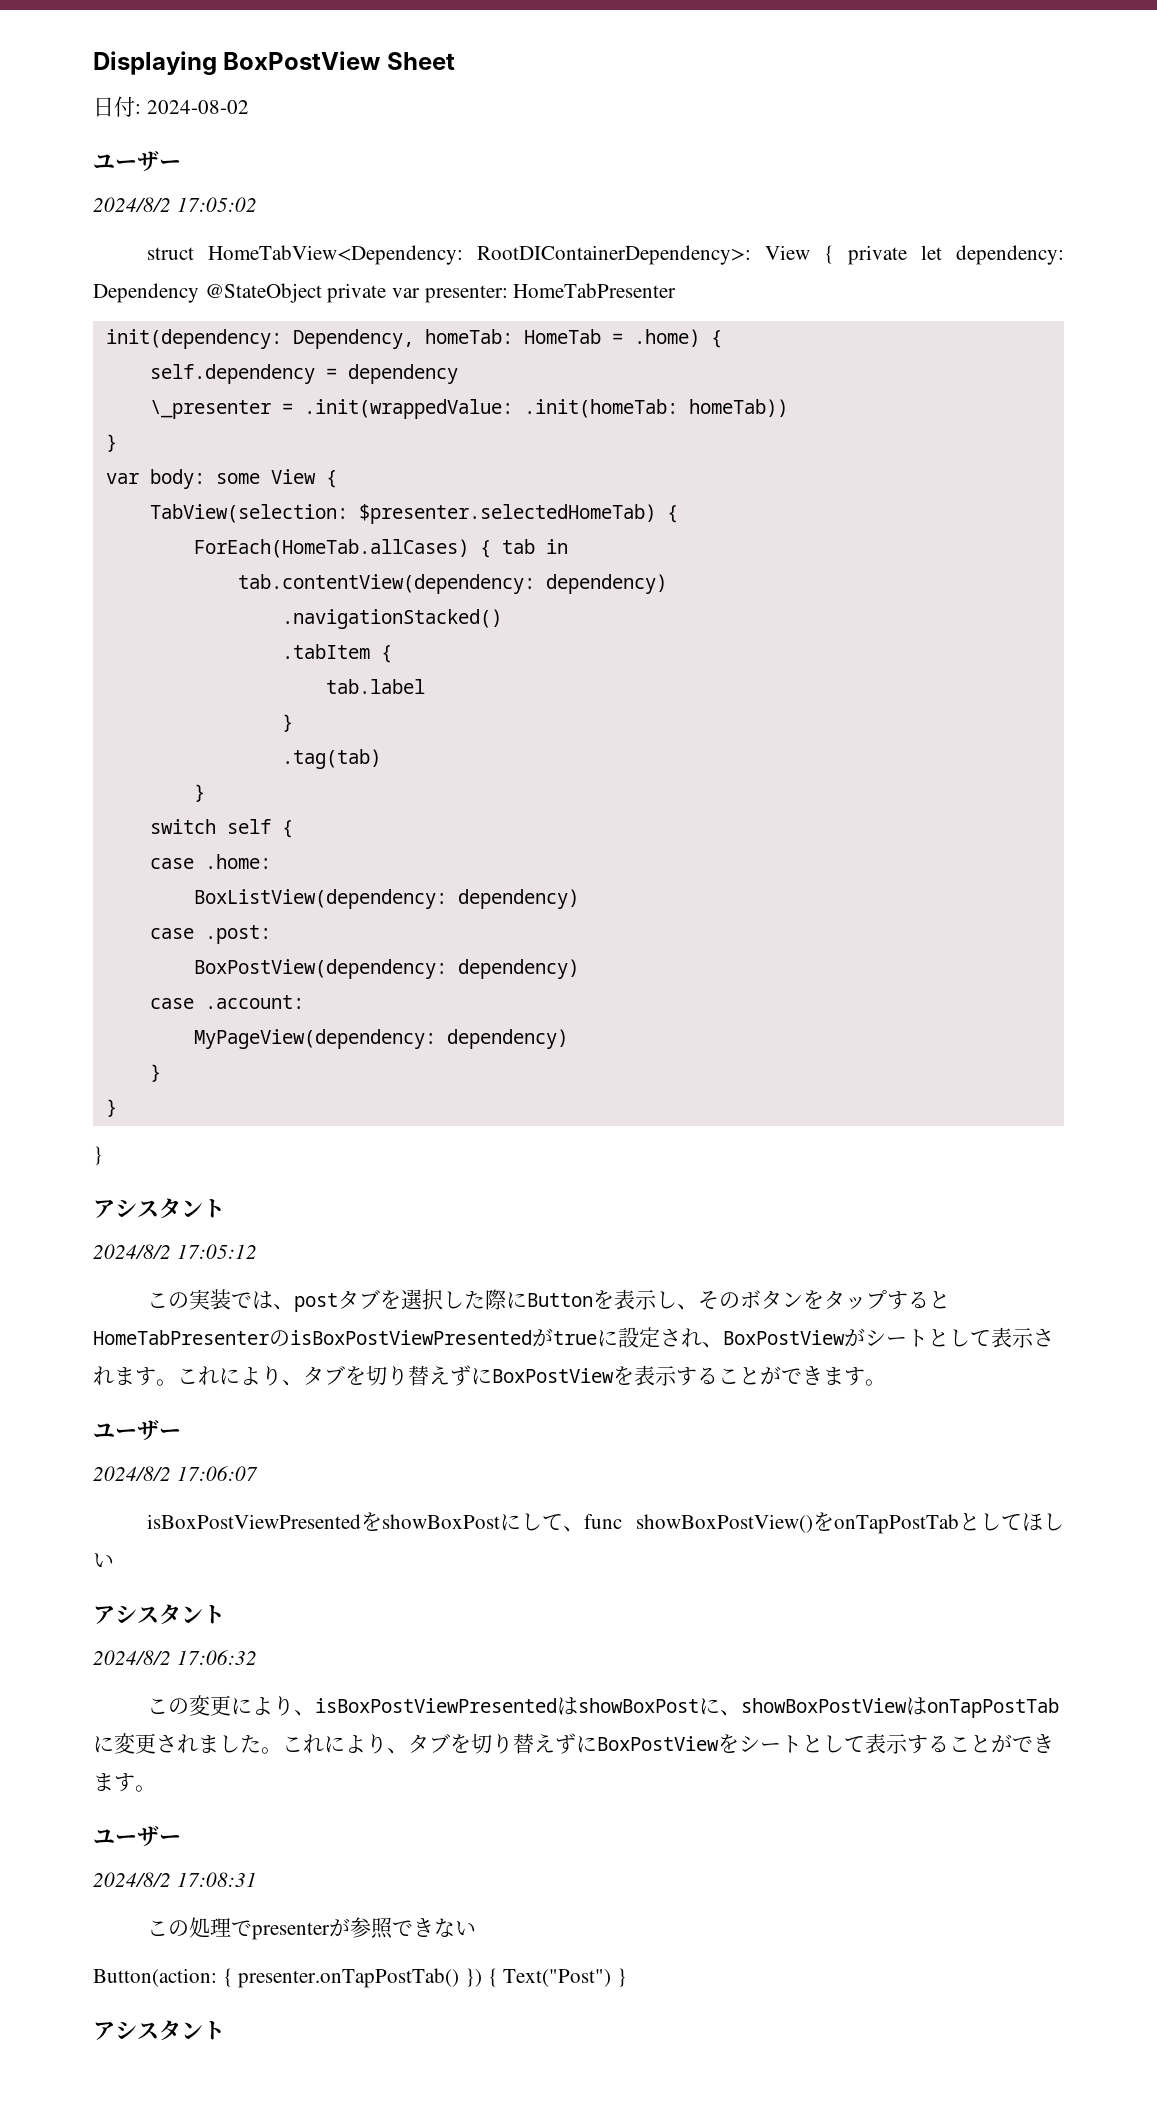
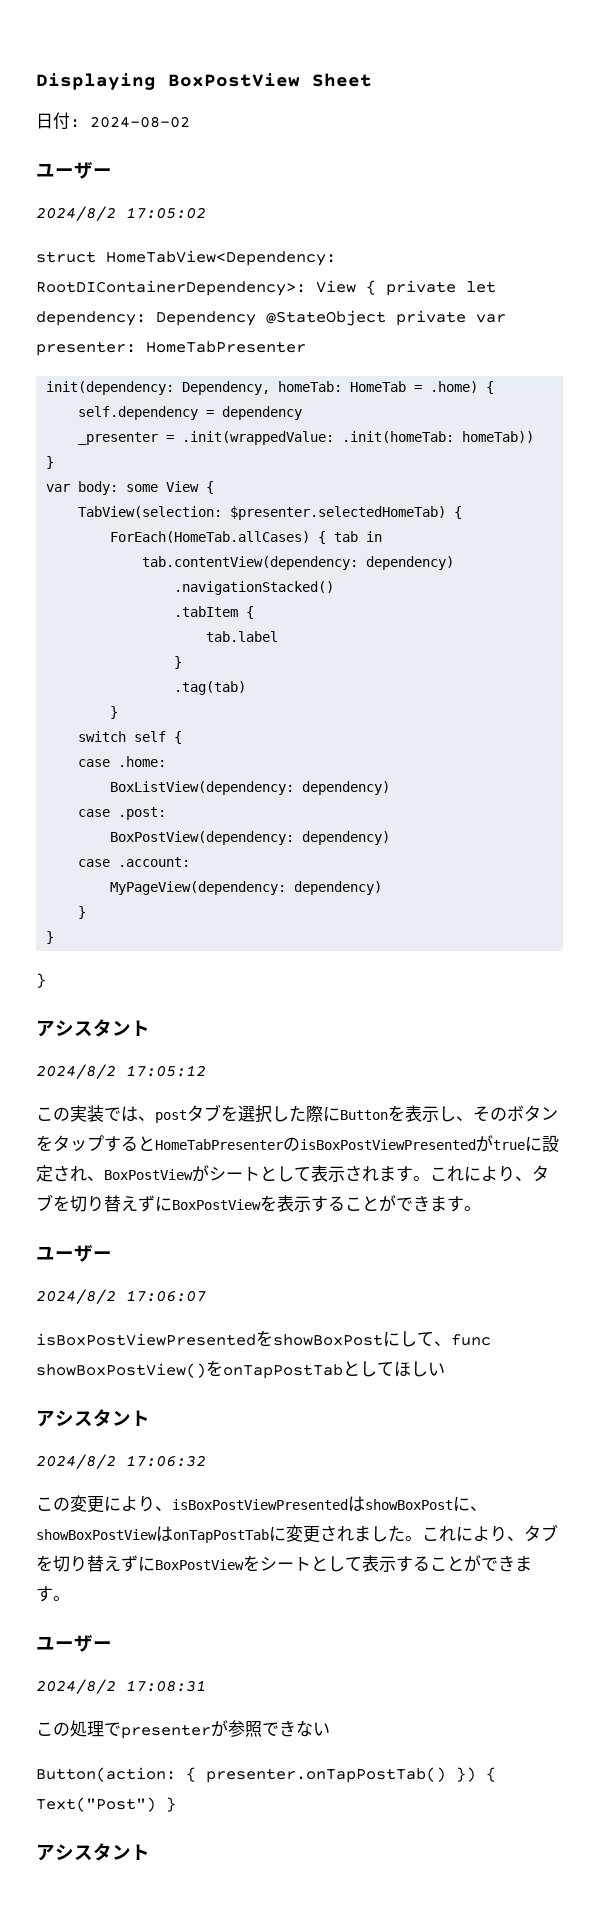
[149,400,271,419] \_presenter -> [78,432,159,445] _presenter

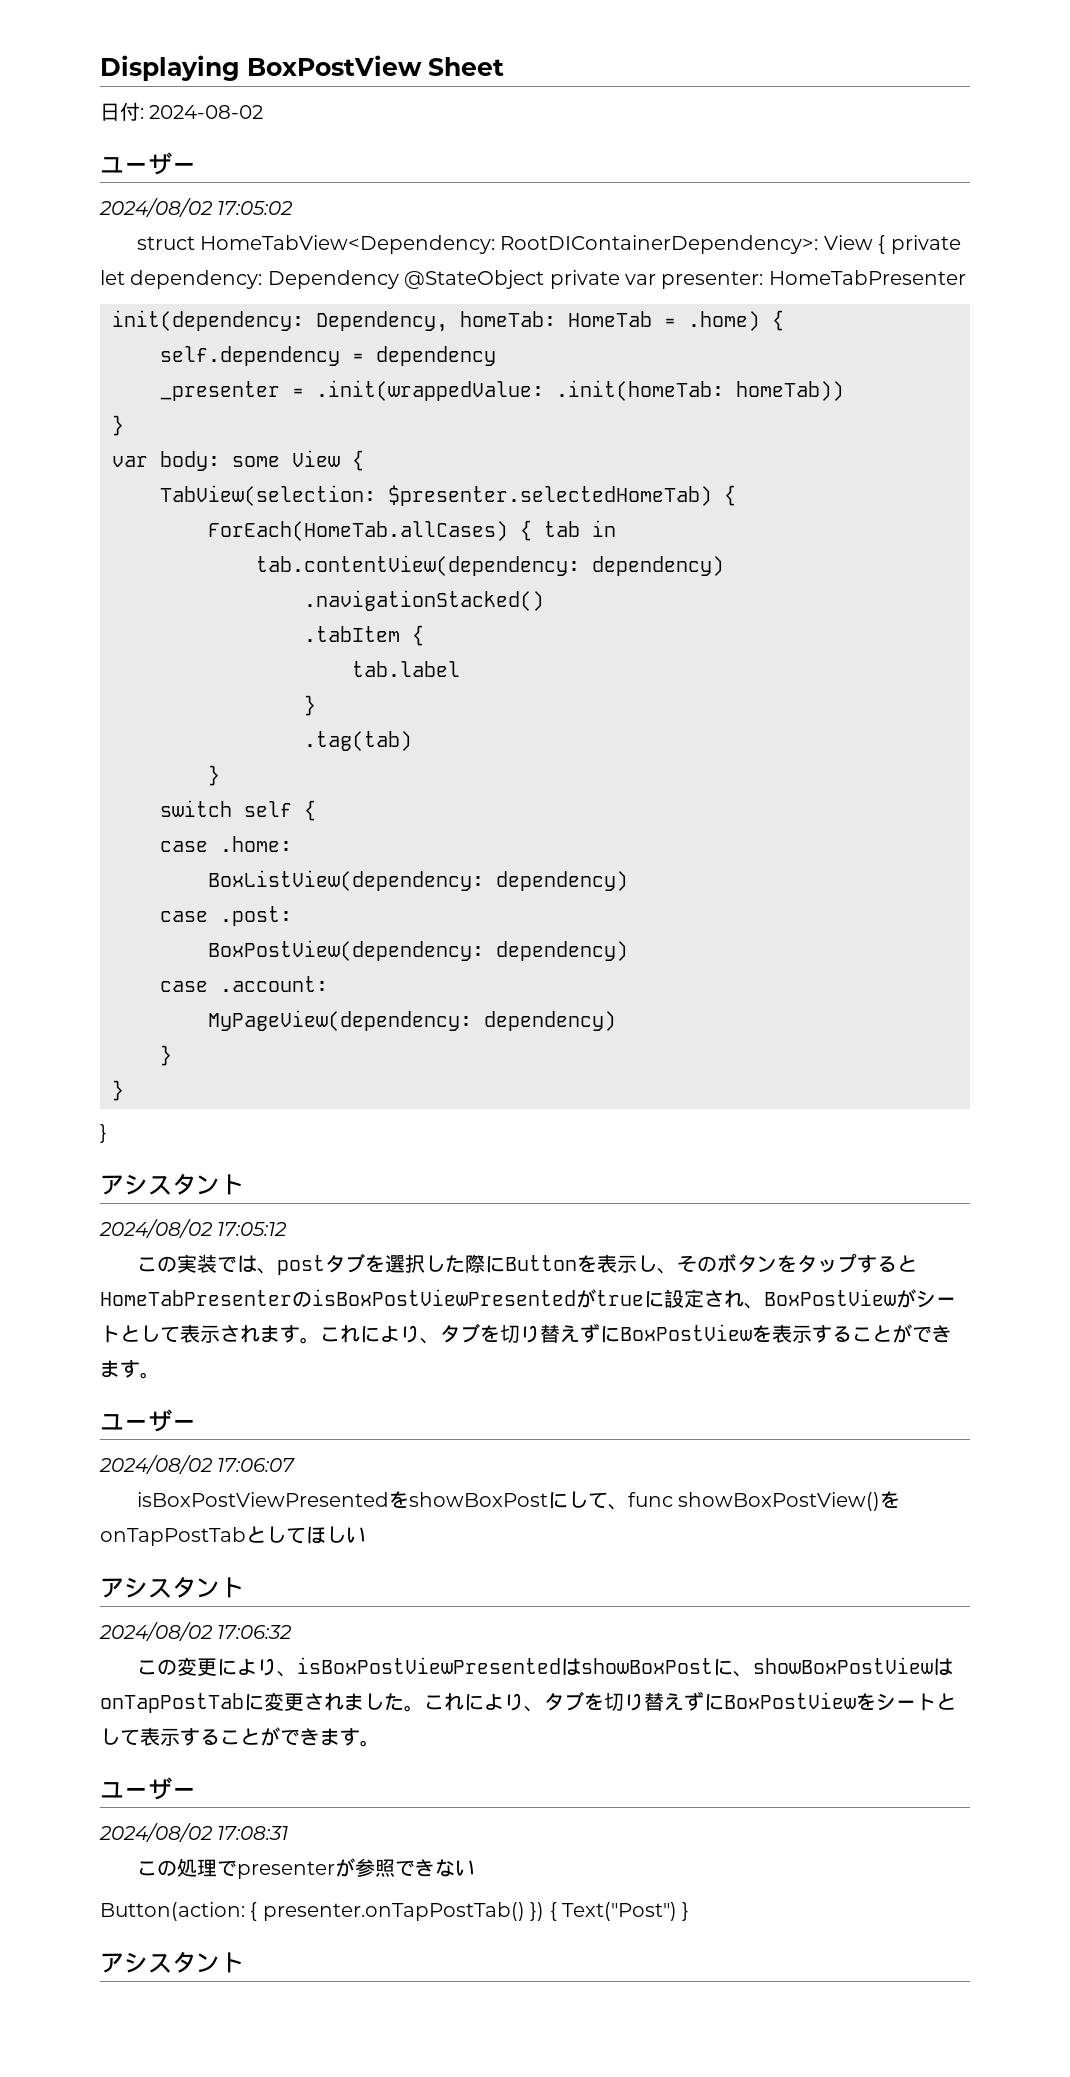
[36,206,116,221] 2024/8/2 -> [99,198,213,217] 2024/08/02
[36,1064,116,1079] 2024/8/2 -> [99,1219,213,1238] 2024/08/02
[36,1289,116,1304] 2024/8/2 -> [99,1455,213,1474] 2024/08/02
[36,1454,116,1469] 2024/8/2 -> [99,1622,213,1641] 2024/08/02
[36,1679,116,1694] 2024/8/2 -> [99,1823,213,1842] 2024/08/02

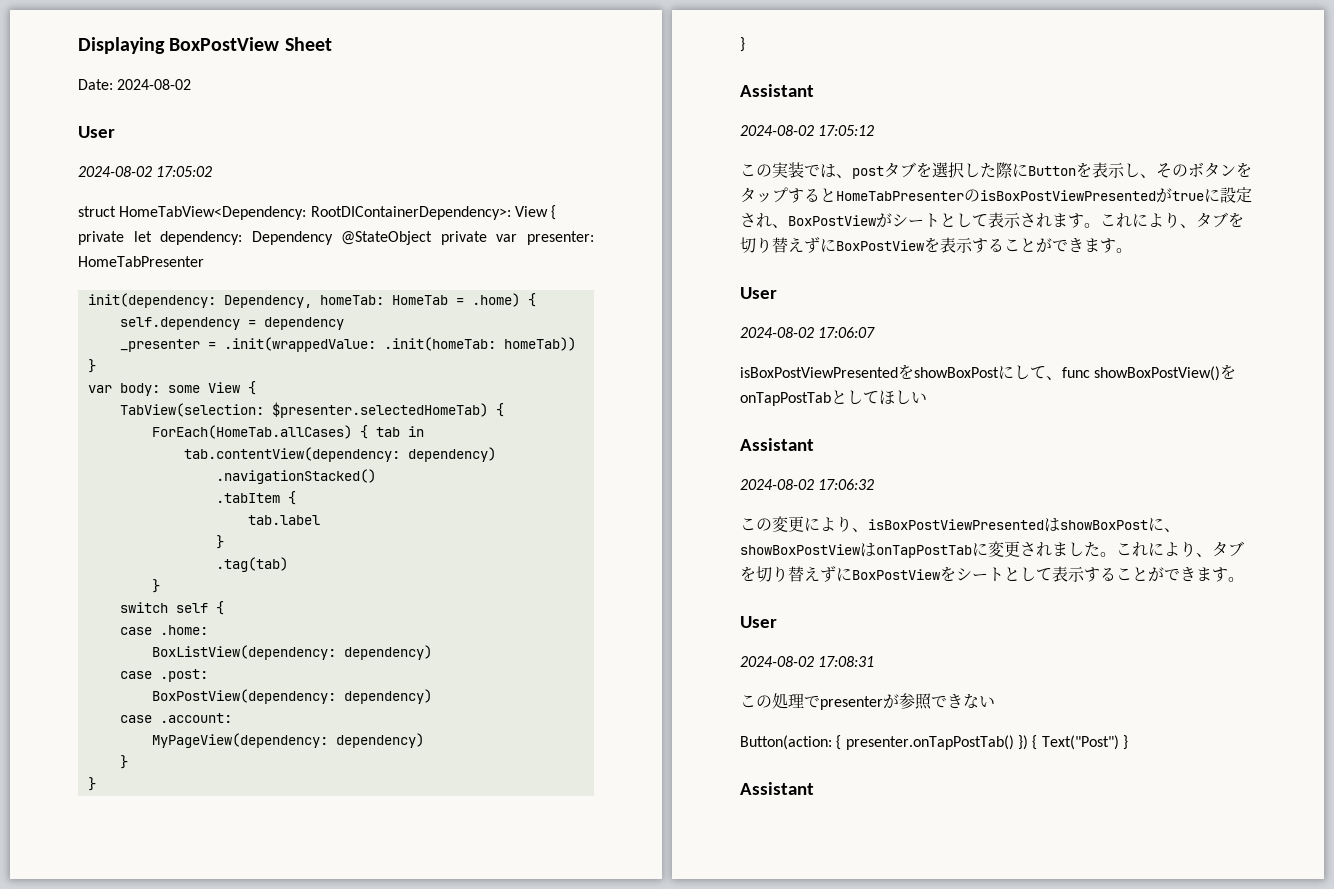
[100,102,144,121] 日付: -> [78,79,113,90] Date:
[100,152,196,175] [99,198,213,217] ユーザー // 2024/08/02 -> [78,126,115,138] [78,166,152,177] User // 2024-08-02
[100,1173,244,1195] [99,1219,213,1238] アシスタント // 2024/08/02 -> [740,84,814,97] [740,125,814,136] Assistant // 2024-08-02
[100,1409,196,1432] [99,1455,213,1474] ユーザー // 2024/08/02 -> [740,287,777,299] [740,327,814,338] User // 2024-08-02
[100,1576,244,1598] [99,1622,213,1641] アシスタント // 2024/08/02 -> [740,438,814,451] [740,479,814,490] Assistant // 2024-08-02
[100,1777,196,1800] [99,1823,213,1842] ユーザー // 2024/08/02 -> [740,616,777,628] [740,656,814,667] User // 2024-08-02
[100,1951,244,1973] アシスタント -> [740,782,814,795] Assistant

